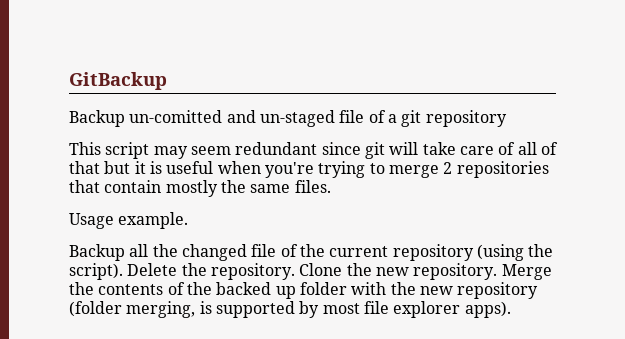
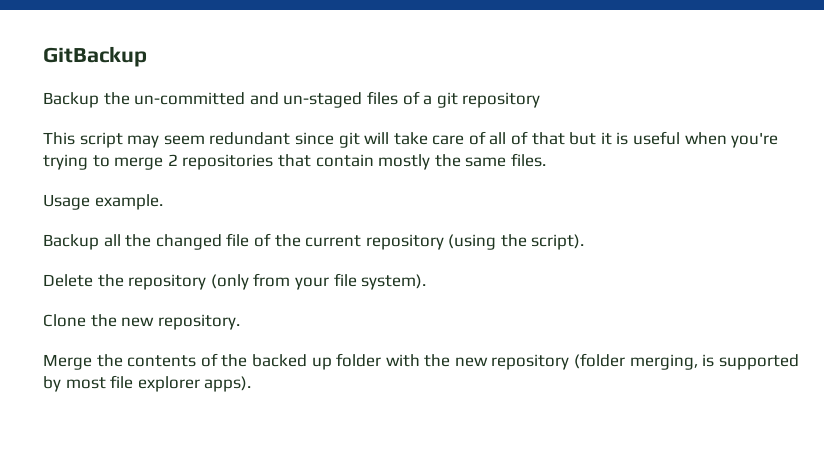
[129,110,223,123] un-comitted -> [103,92,246,105] the un-committed
[339,110,365,123] file -> [366,91,398,105] files
(123, 271) none -> (585, 242) //
[210,263,295,280] repository. -> [128,273,427,290] repository (only from your file system). //
(498, 271) none -> (240, 322) //

